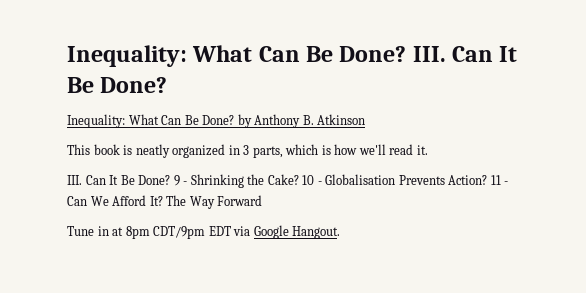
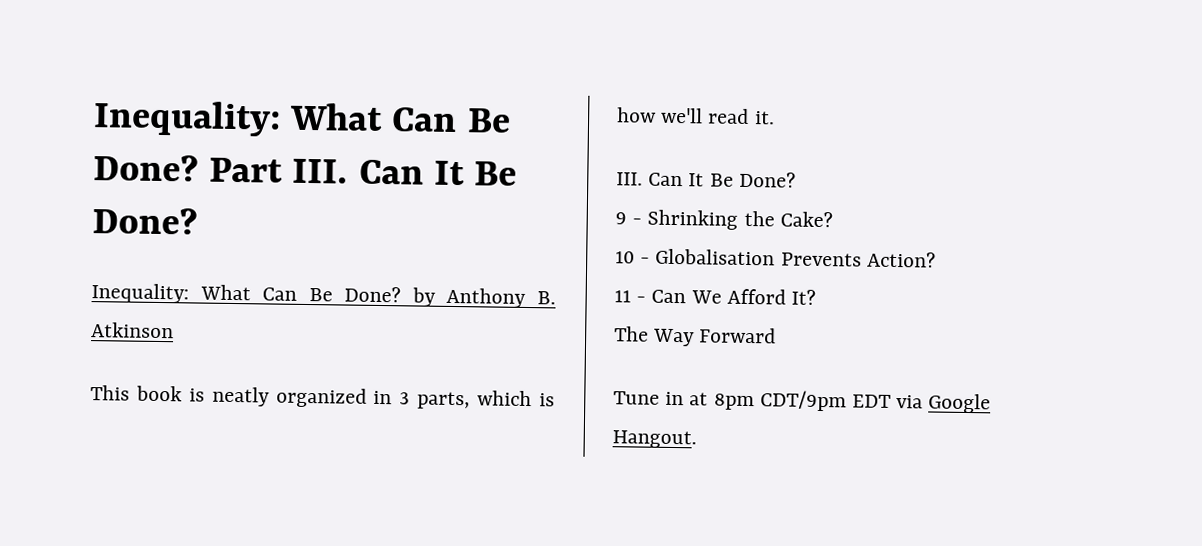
[67,45,407,67] Inequality: What Can Be Done? -> [93,100,511,137] [93,154,284,183] Inequality: What Can Be Done? Part
(171, 180) none -> (796, 179) //
(299, 179) none -> (833, 219) //
(488, 180) none -> (936, 259) //
(163, 201) none -> (817, 297) //

